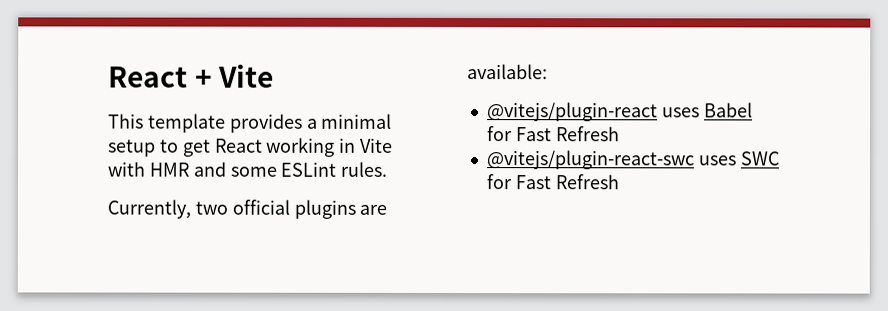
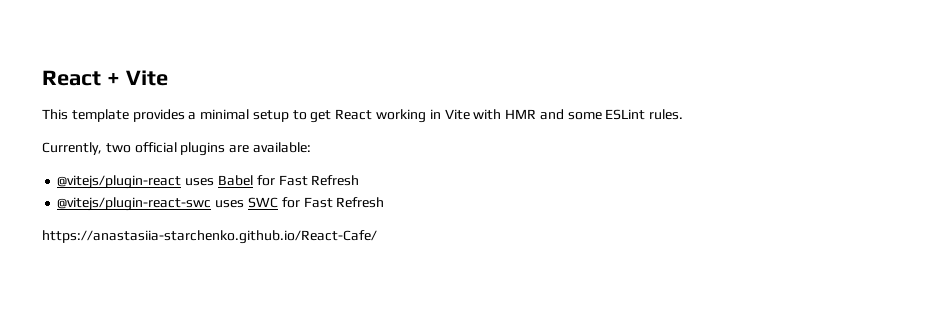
(619, 182) none -> [42,230,377,244] // https://anastasiia-starchenko.github.io/React-Cafe/

